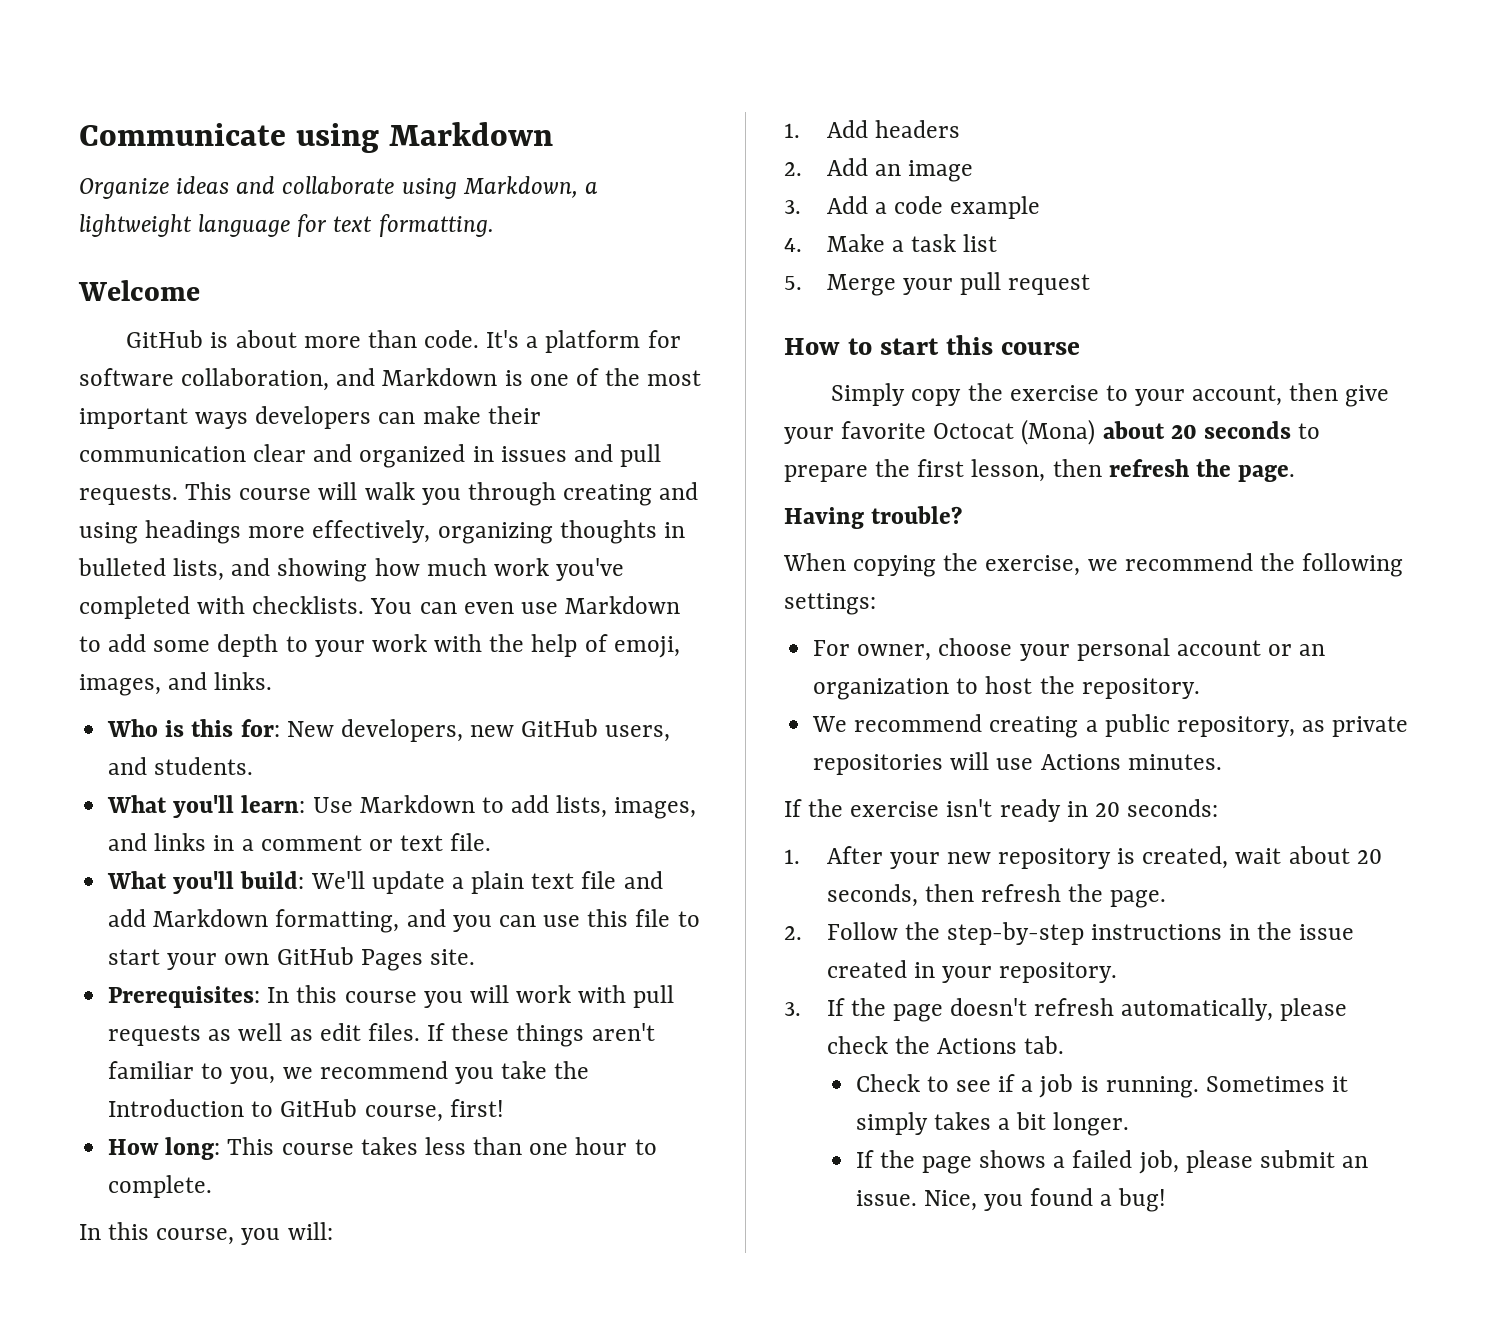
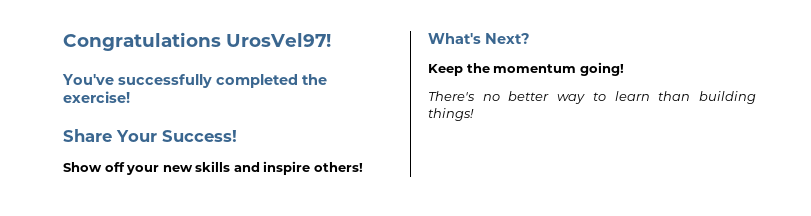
[79,122,553,153] [79,176,598,199] [79,214,494,237] [78,280,200,301] [126,330,681,353] [79,368,702,391] [79,406,541,429] [79,444,662,468] [79,482,699,506] [79,520,685,544] [78,558,625,582] [79,596,681,619] [79,634,680,658] [79,672,273,696] [107,719,671,742] [108,757,254,775] [107,795,697,819] [108,833,492,851] [107,871,663,894] [108,909,700,933] [108,947,475,971] [108,985,675,1008] [108,1023,655,1047] [108,1061,590,1084] [108,1099,504,1122] [108,1137,657,1160] [108,1175,213,1198] [79,1222,333,1245] [784,120,960,138] [784,158,973,182] [784,196,1040,219] [784,234,997,252] [784,272,1090,296] [784,335,1080,355] [831,383,1390,407] [784,419,1321,445] [784,459,1296,482] [784,506,963,529] [783,553,1404,577] [784,593,876,615] [813,638,1326,661] [813,676,1200,700] [812,714,1409,738] [813,752,1222,775] [784,799,1219,822] [784,846,1382,869] [826,884,1167,908] [784,922,1355,945] [826,960,1117,983] [784,998,1348,1022] [826,1036,1064,1054] [855,1074,1349,1098] [855,1112,1130,1136] [855,1150,1369,1174] [855,1188,1167,1212] Communicate using Markdown // Organize ideas and collaborate using Markdown, a lightweight language for text formatting. // Welcome // GitHub is about more than code. It's a platform for software collaboration, and Markdown is one of the most important ways developers can make their communication clear and organized in issues and pull requests. This course will walk you through creating and using headings more effectively, organizing thoughts in bulleted lists, and showing how much work you've completed with checklists. You can even use Markdown to add some depth to your work with the help of emoji, images, and links. // Who is this for: New developers, new GitHub users, and students. // What you'll learn: Use Markdown to add lists, images, and links in a comment or text file. // What you'll build: We'll update a plain text file and add Markdown formatting, and you can use this file to start your own GitHub Pages site. // Prerequisites: In this course you will work with pull requests as well as edit files. If these things aren't familiar to you, we recommend you take the Introduction to GitHub course, first! // How long: This course takes less than one hour to complete. // In this course, you will: // 1. Add headers // 2. Add an image // 3. Add a code example // 4. Make a task list // 5. Merge your pull request // How to start this course // Simply copy the exercise to your account, then give your favorite Octocat (Mona) about 20 seconds to prepare the first lesson, then refresh the page. // Having trouble? // When copying the exercise, we recommend the following settings: // For owner, choose your personal account or an organization to host the repository. // We recommend creating a public repository, as private repositories will use Actions minutes. // If the exercise isn't ready in 20 seconds: // 1. After your new repository is created, wait about 20 seconds, then refresh the page. // 2. Follow the step-by-step instructions in the issue created in your repository. // 3. If the page doesn't refresh automatically, please check the Actions tab. // Check to see if a job is running. Sometimes it simply takes a bit longer. // If the page shows a failed job, please submit an issue. Nice, you found a bug! -> [63,32,331,51] [62,74,327,88] [63,91,130,103] [63,129,237,142] [63,161,363,175] [428,33,530,44] [428,62,624,76] [428,91,756,104] [428,108,474,121] Congratulations UrosVel97! // You've successfully completed the exercise! // Share Your Success! // Show off your new skills and inspire others! // What's Next? // Keep the momentum going! // There's no better way to learn than building things!

